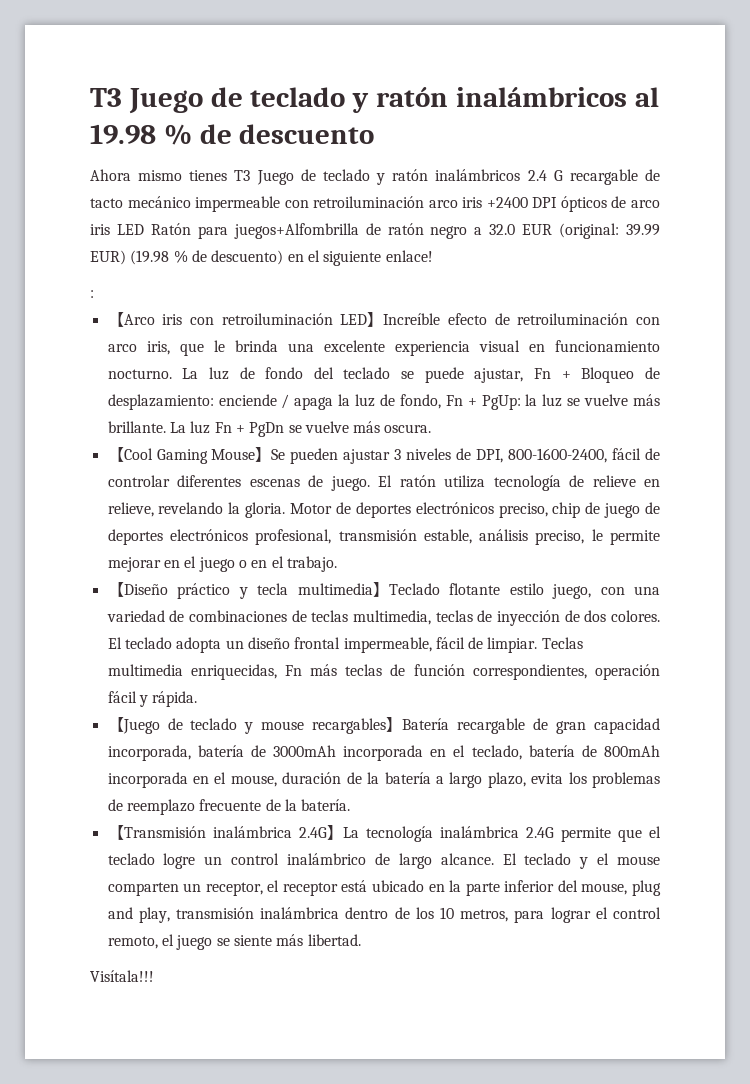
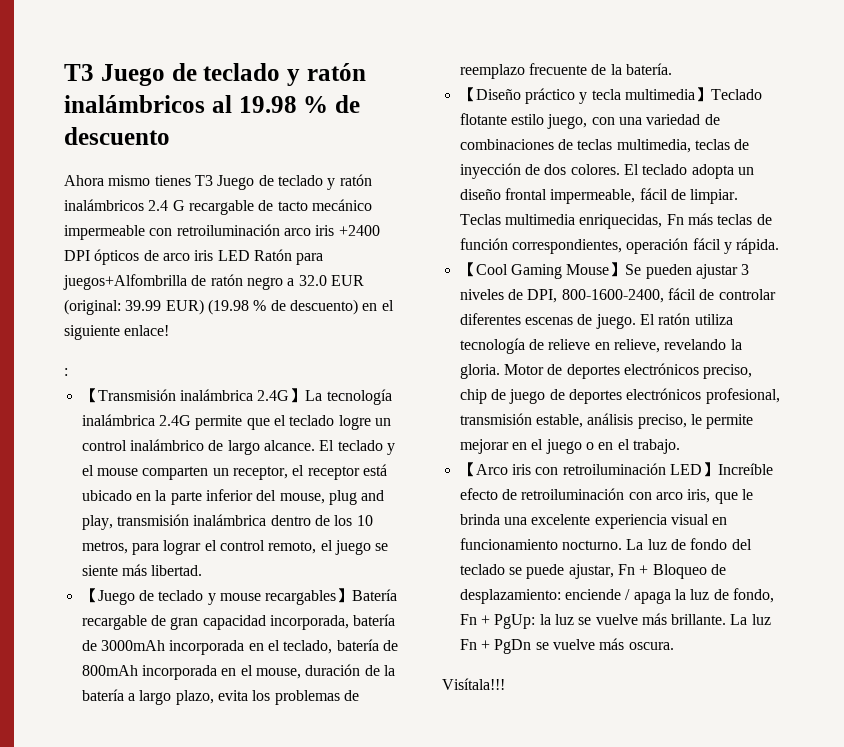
(94, 294) none -> [81,388,392,405] [81,414,391,430] [81,439,395,455] [81,464,387,480] [81,489,385,505] [81,514,373,530] [81,540,389,555] [81,564,203,576] [81,588,398,605] [81,614,396,630] [81,639,398,655] [81,664,395,680] [81,689,359,705] [459,63,672,79] [459,87,762,104] [459,113,720,129] [459,139,750,153] [459,163,754,179] [459,188,739,204] [459,213,772,229] [459,238,780,254] [459,262,750,279] [459,288,776,303] [459,313,733,329] [459,338,742,354] [459,363,753,379] [459,388,780,404] [459,413,754,429] [459,439,680,454] // 【Transmisión inalámbrica 2.4G】La tecnología inalámbrica 2.4G permite que el teclado logre un control inalámbrico de largo alcance. El teclado y el mouse comparten un receptor, el receptor está ubicado en la parte inferior del mouse, plug and play, transmisión inalámbrica dentro de los 10 metros, para lograr el control remoto, el juego se siente más libertad. // 【Juego de teclado y mouse recargables】Batería recargable de gran capacidad incorporada, batería de 3000mAh incorporada en el teclado, batería de 800mAh incorporada en el mouse, duración de la batería a largo plazo, evita los problemas de reemplazo frecuente de la batería. // 【Diseño práctico y tecla multimedia】Teclado flotante estilo juego, con una variedad de combinaciones de teclas multimedia, teclas de inyección de dos colores. El teclado adopta un diseño frontal impermeable, fácil de limpiar. Teclas multimedia enriquecidas, Fn más teclas de función correspondientes, operación fácil y rápida. // 【Cool Gaming Mouse】Se pueden ajustar 3 niveles de DPI, 800-1600-2400, fácil de controlar diferentes escenas de juego. El ratón utiliza tecnología de relieve en relieve, revelando la gloria. Motor de deportes electrónicos preciso, chip de juego de deportes electrónicos profesional, transmisión estable, análisis preciso, le permite mejorar en el juego o en el trabajo.
[107,447,660,464] [107,475,661,491] [107,502,661,518] [107,529,660,545] [107,556,337,572] [107,582,660,599] [106,610,661,626] [107,637,583,653] [107,664,661,680] [107,691,198,707] [107,717,660,734] [107,745,660,761] [107,772,660,788] [107,799,351,815] [107,825,661,842] [107,853,661,869] [107,880,662,896] [107,907,661,923] [107,934,361,950] // 【Cool Gaming Mouse】Se pueden ajustar 3 niveles de DPI, 800-1600-2400, fácil de controlar diferentes escenas de juego. El ratón utiliza tecnología de relieve en relieve, revelando la gloria. Motor de deportes electrónicos preciso, chip de juego de deportes electrónicos profesional, transmisión estable, análisis preciso, le permite mejorar en el juego o en el trabajo. // 【Diseño práctico y tecla multimedia】Teclado flotante estilo juego, con una variedad de combinaciones de teclas multimedia, teclas de inyección de dos colores. El teclado adopta un diseño frontal impermeable, fácil de limpiar. Teclas multimedia enriquecidas, Fn más teclas de función correspondientes, operación fácil y rápida. // 【Juego de teclado y mouse recargables】Batería recargable de gran capacidad incorporada, batería de 3000mAh incorporada en el teclado, batería de 800mAh incorporada en el mouse, duración de la batería a largo plazo, evita los problemas de reemplazo frecuente de la batería. // 【Transmisión inalámbrica 2.4G】La tecnología inalámbrica 2.4G permite que el teclado logre un control inalámbrico de largo alcance. El teclado y el mouse comparten un receptor, el receptor está ubicado en la parte inferior del mouse, plug and play, transmisión inalámbrica dentro de los 10 metros, para lograr el control remoto, el juego se siente más libertad. -> (674, 646) none

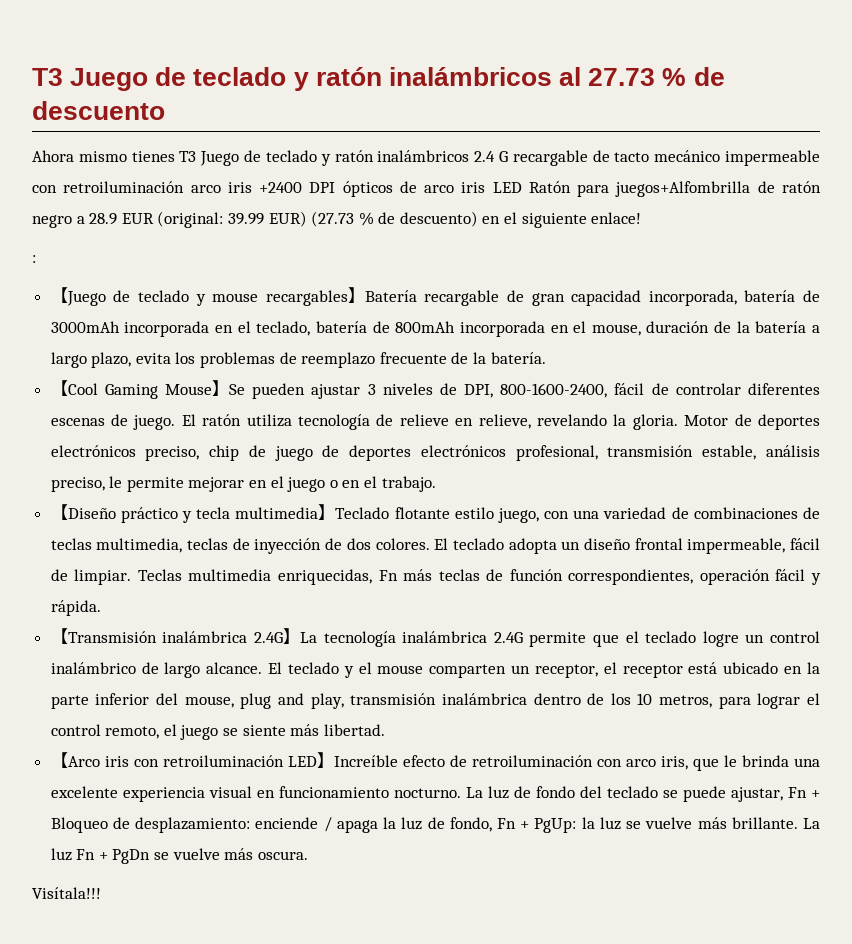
[238,96,297,113] 19.98 -> [588,68,656,86] 27.73
[298,275,327,286] 32.0 -> [89,213,118,225] 28.9
[207,299,249,315] (19.98 -> [311,211,355,227] (27.73
(68, 372) none -> [50,287,820,306] [50,321,820,337] [50,352,546,368] [50,380,820,399] [50,414,820,430] [50,445,820,461] [50,476,436,492] [50,504,821,523] [50,538,820,554] [50,569,822,585] [50,600,101,616] // 【Juego de teclado y mouse recargables】Batería recargable de gran capacidad incorporada, batería de 3000mAh incorporada en el teclado, batería de 800mAh incorporada en el mouse, duración de la batería a largo plazo, evita los problemas de reemplazo frecuente de la batería. // 【Cool Gaming Mouse】Se pueden ajustar 3 niveles de DPI, 800-1600-2400, fácil de controlar diferentes escenas de juego. El ratón utiliza tecnología de relieve en relieve, revelando la gloria. Motor de deportes electrónicos preciso, chip de juego de deportes electrónicos profesional, transmisión estable, análisis preciso, le permite mejorar en el juego o en el trabajo. // 【Diseño práctico y tecla multimedia】Teclado flotante estilo juego, con una variedad de combinaciones de teclas multimedia, teclas de inyección de dos colores. El teclado adopta un diseño frontal impermeable, fácil de limpiar. Teclas multimedia enriquecidas, Fn más teclas de función correspondientes, operación fácil y rápida.
[81,588,398,605] [81,614,396,630] [81,639,398,655] [81,664,395,680] [81,689,359,705] [459,63,672,79] [459,87,762,104] [459,113,720,129] [459,139,750,153] [459,163,754,179] [459,188,739,204] [459,213,772,229] [459,238,780,254] [459,262,750,279] [459,288,776,303] [459,313,733,329] [459,338,742,354] [459,363,753,379] [459,388,780,404] [459,413,754,429] [459,439,680,454] // 【Juego de teclado y mouse recargables】Batería recargable de gran capacidad incorporada, batería de 3000mAh incorporada en el teclado, batería de 800mAh incorporada en el mouse, duración de la batería a largo plazo, evita los problemas de reemplazo frecuente de la batería. // 【Diseño práctico y tecla multimedia】Teclado flotante estilo juego, con una variedad de combinaciones de teclas multimedia, teclas de inyección de dos colores. El teclado adopta un diseño frontal impermeable, fácil de limpiar. Teclas multimedia enriquecidas, Fn más teclas de función correspondientes, operación fácil y rápida. // 【Cool Gaming Mouse】Se pueden ajustar 3 niveles de DPI, 800-1600-2400, fácil de controlar diferentes escenas de juego. El ratón utiliza tecnología de relieve en relieve, revelando la gloria. Motor de deportes electrónicos preciso, chip de juego de deportes electrónicos profesional, transmisión estable, análisis preciso, le permite mejorar en el juego o en el trabajo. -> (385, 730) none

